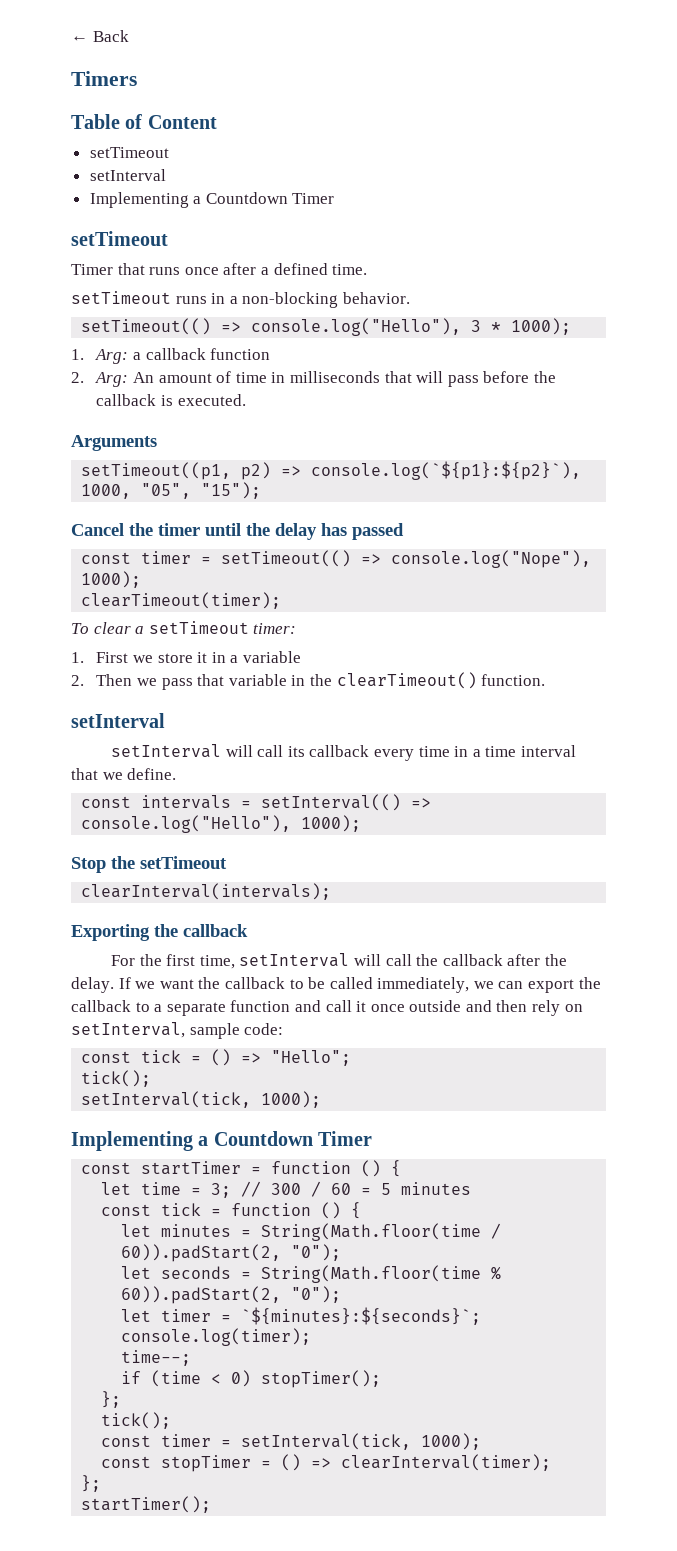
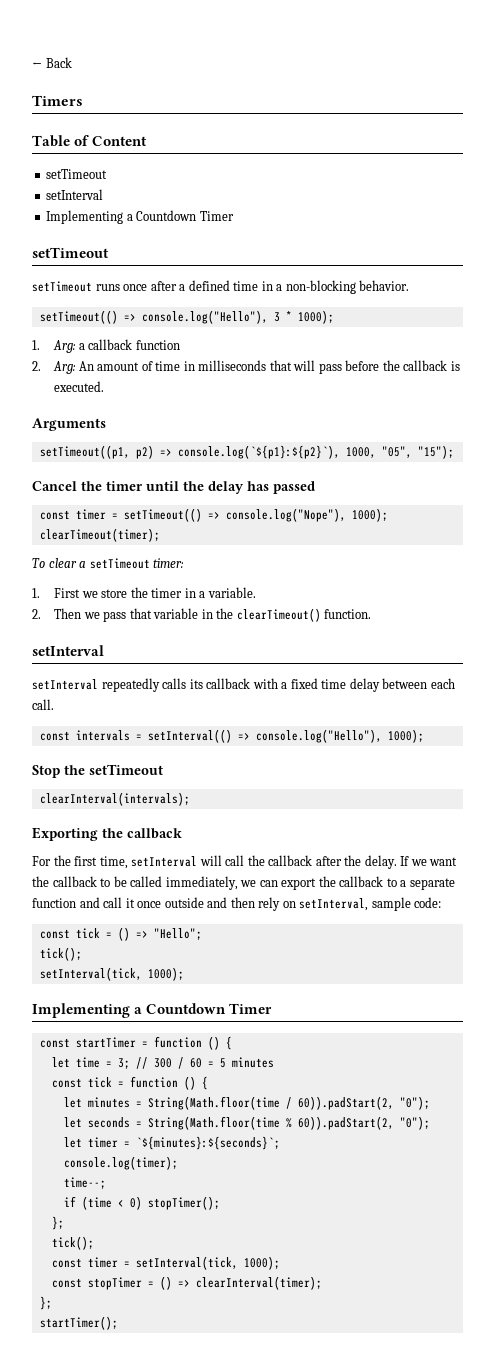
[71,263,145,275] Timer that -> [32,281,92,292] setTimeout
[332,264,368,275] [71,291,207,304] time. // setTimeout runs -> [233,281,259,291] time
[197,651,301,663] it in a variable -> [130,587,256,598] the timer in a variable.
[225,745,577,761] [71,768,177,780] will call its callback every time in a time interval that we define. -> [101,678,455,692] [32,699,54,710] repeatedly calls its callback with a fixed time delay between each call.

